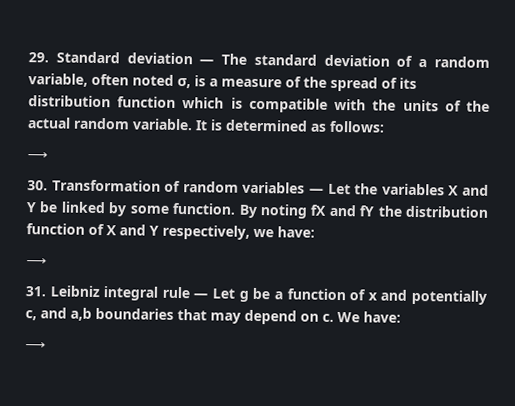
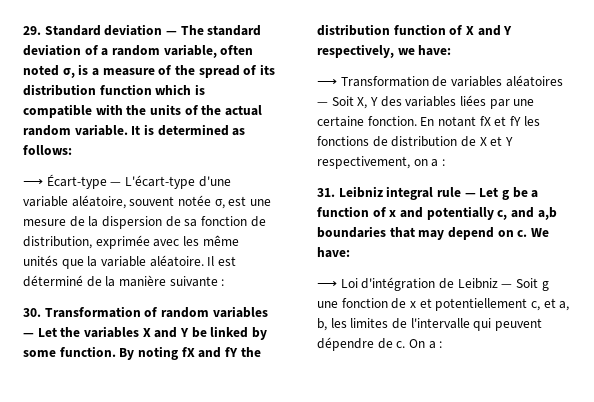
(48, 156) none -> [46,174,231,189] [23,195,271,209] [23,216,266,229] [23,235,239,249] [23,255,236,269] [23,275,225,287] Écart-type ― L'écart-type d'une variable aléatoire, souvent notée σ, est une mesure de la dispersion de sa fonction de distribution, exprimée avec les même unités que la variable aléatoire. Il est déterminé de la manière suivante :
(47, 262) none -> [340,75,563,87] [317,95,535,109] [317,116,540,127] [317,136,513,147] [317,156,445,169] Transformation de variables aléatoires ― Soit X, Y des variables liées par une certaine fonction. En notant fX et fY les fonctions de distribution de X et Y respectivement, on a :
(46, 346) none -> [340,277,549,291] [317,298,570,311] [317,318,542,331] [317,337,443,351] Loi d'intégration de Leibniz ― Soit g une fonction de x et potentiellement c, et a, b, les limites de l'intervalle qui peuvent dépendre de c. On a :

